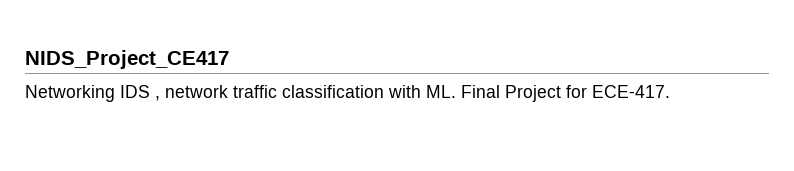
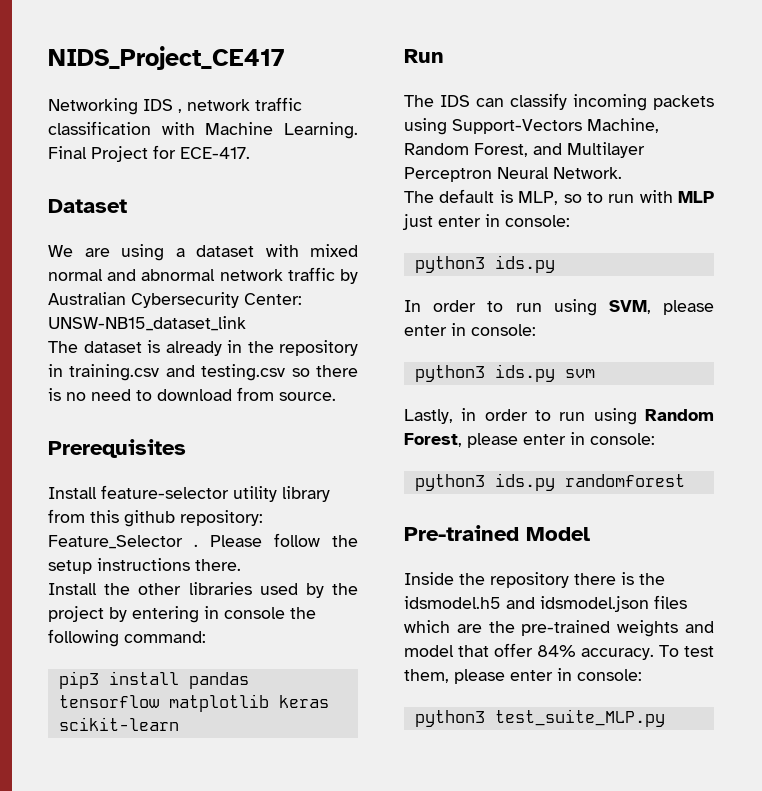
[426,85,456,98] ML. -> [205,122,358,139] Machine Learning.
(670, 91) none -> [48,199,127,213] [48,244,358,261] [48,267,358,284] [48,292,302,308] [48,316,246,331] [48,340,358,356] [48,364,358,381] [48,387,336,401] [48,439,186,458] [48,485,330,502] [48,509,263,527] [48,533,358,549] [48,558,241,574] [48,582,358,598] [48,606,316,623] [48,629,206,647] [58,671,249,689] [58,694,329,712] [58,717,179,731] [404,49,444,63] [404,93,714,111] [404,118,659,135] [404,142,645,158] [404,167,622,182] [404,189,714,205] [402,214,570,230] [414,255,555,273] [404,299,714,316] [404,323,536,336] [414,364,595,382] [404,408,714,425] [404,432,655,448] [414,473,685,491] [404,525,590,541] [404,572,665,588] [404,595,687,612] [404,620,714,637] [404,643,714,660] [404,668,642,684] [414,709,665,727] // Dataset // We are using a dataset with mixed normal and abnormal network traffic by Australian Cybersecurity Center: UNSW-NB15_dataset_link // The dataset is already in the repository in training.csv and testing.csv so there is no need to download from source. // Prerequisites // Install feature-selector utility library from this github repository: Feature_Selector . Please follow the setup instructions there. // Install the other libraries used by the project by entering in console the following command: // pip3 install pandas tensorflow matplotlib keras scikit-learn // Run // The IDS can classify incoming packets using Support-Vectors Machine, Random Forest, and Multilayer Perceptron Neural Network. // The default is MLP, so to run with MLP just enter in console: // python3 ids.py // In order to run using SVM, please enter in console: // python3 ids.py svm // Lastly, in order to run using Random Forest, please enter in console: // python3 ids.py randomforest // Pre-trained Model // Inside the repository there is the idsmodel.h5 and idsmodel.json files which are the pre-trained weights and model that offer 84% accuracy. To test them, please enter in console: // python3 test_suite_MLP.py

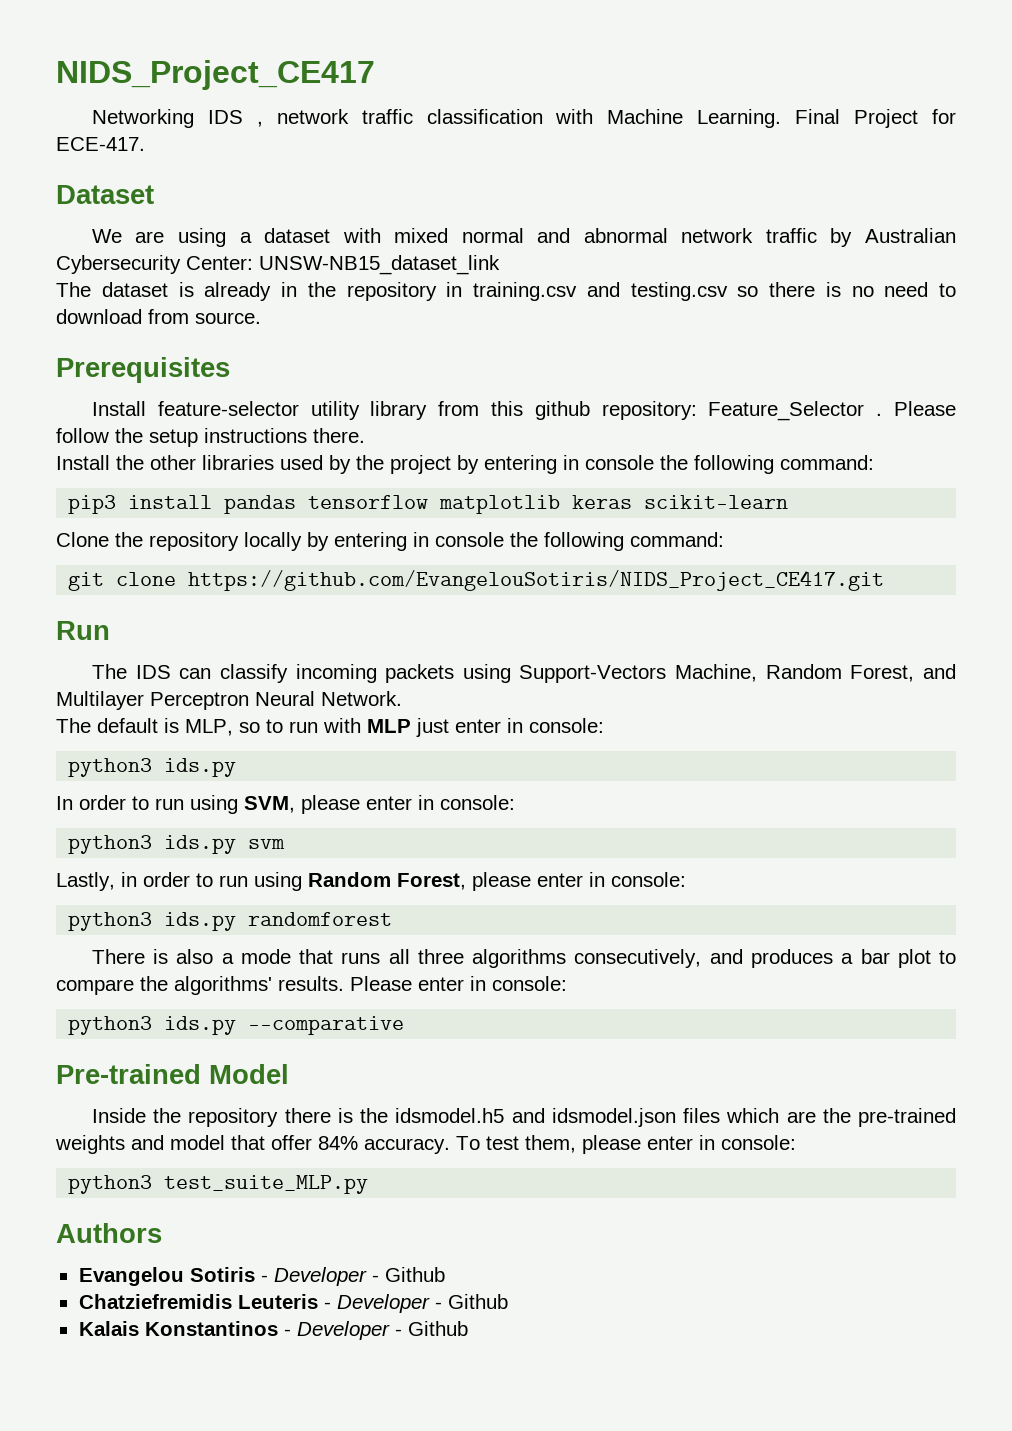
(179, 724) none -> [56,532,724,551] [68,570,885,591] // Clone the repository locally by entering in console the following command: // git clone https://github.com/EvangelouSotiris/NIDS_Project_CE417.git
(685, 480) none -> [91,949,956,968] [56,976,567,995] [68,1016,405,1035] // There is also a mode that runs all three algorithms consecutively, and produces a bar plot to compare the algorithms' results. Please enter in console: // python3 ids.py --comparative
(665, 718) none -> [56,1223,162,1243] [78,1267,445,1286] [78,1294,508,1313] [78,1321,468,1340] // Authors // Evangelou Sotiris - Developer - Github // Chatziefremidis Leuteris - Developer - Github // Kalais Konstantinos - Developer - Github

